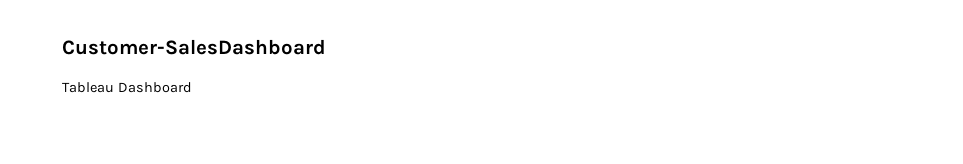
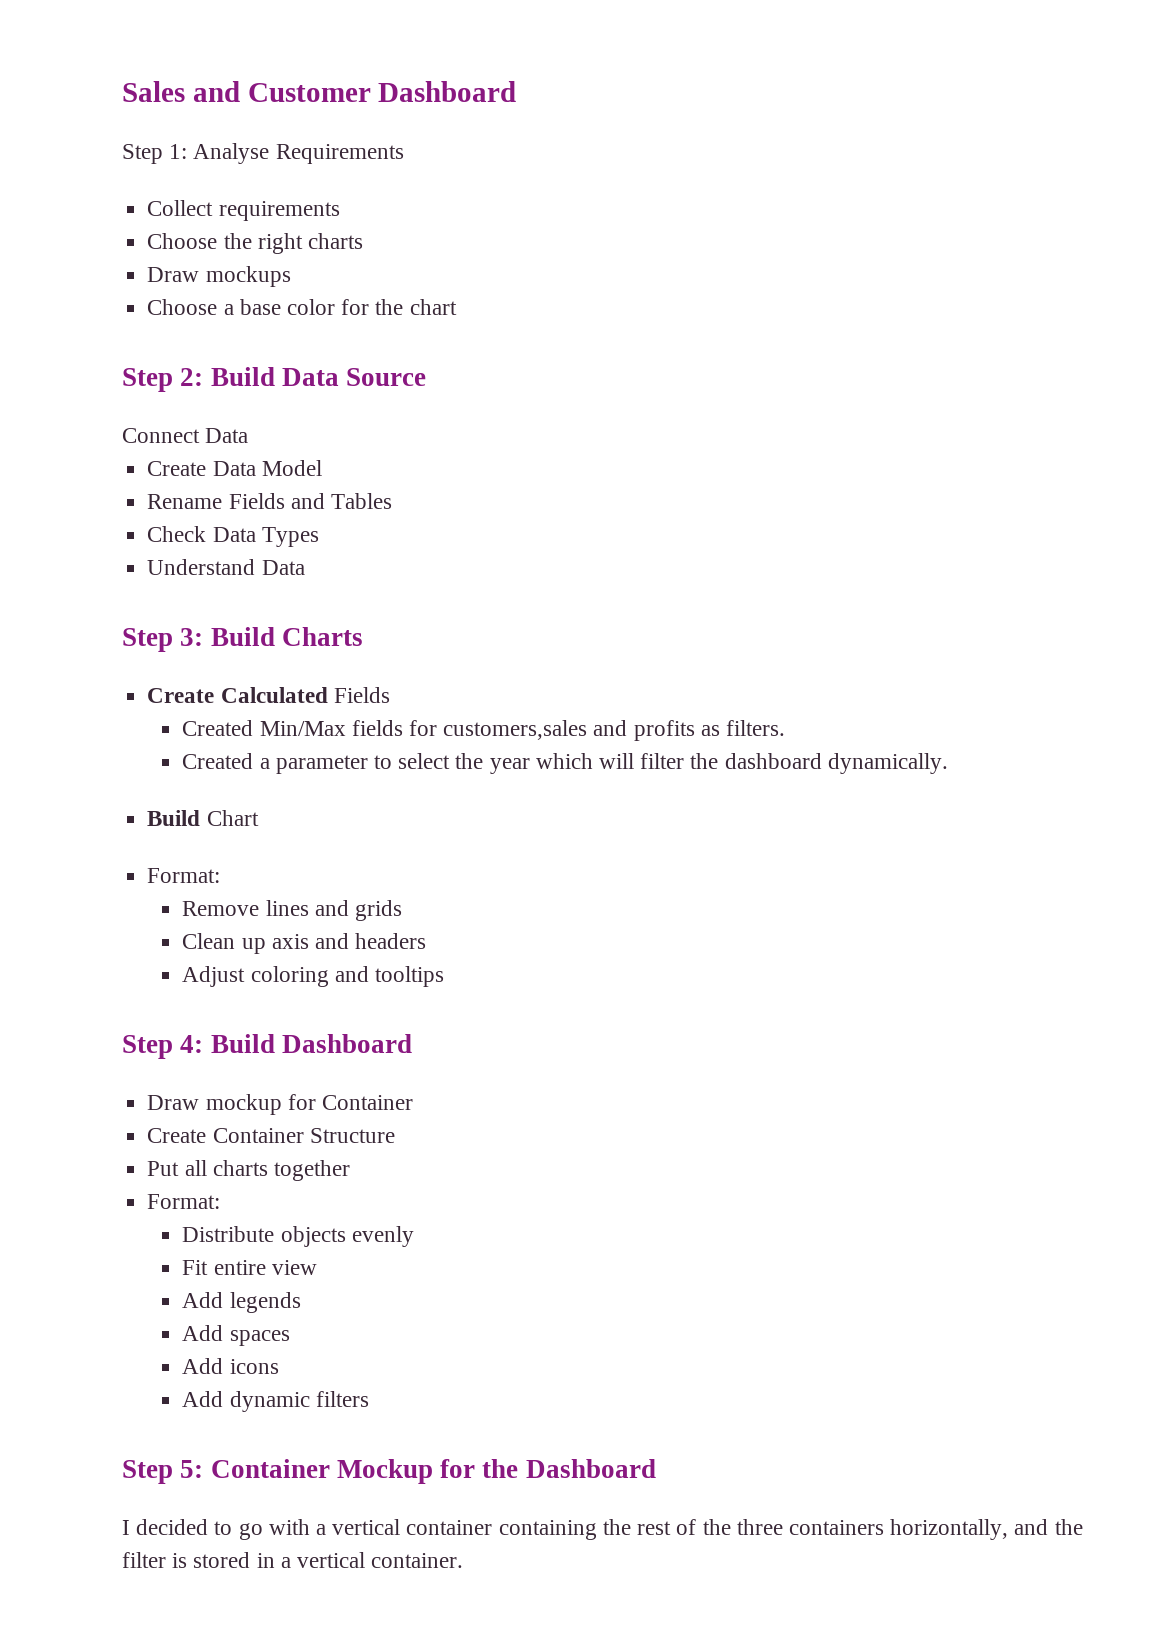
[62,39,326,55] [62,82,192,93] Customer-SalesDashboard // Tableau Dashboard -> [122,81,517,102] [122,143,404,164] [147,200,340,221] [147,233,363,254] [147,266,291,287] [147,299,457,315] [122,367,427,392] [122,428,249,443] [147,460,322,476] [147,493,392,509] [147,526,319,547] [147,559,305,575] [122,627,363,652] [147,687,390,703] [182,720,786,741] [182,753,948,774] [147,810,259,826] [147,868,221,883] [182,900,403,921] [182,933,427,954] [182,966,445,987] [122,1034,412,1059] [147,1094,413,1115] [147,1128,395,1143] [147,1160,350,1181] [147,1194,221,1209] [182,1226,414,1247] [182,1260,317,1275] [182,1292,301,1313] [182,1325,290,1346] [182,1358,279,1374] [182,1391,369,1412] [122,1459,656,1484] [122,1519,1083,1540] [122,1552,464,1568] Sales and Customer Dashboard // Step 1: Analyse Requirements // Collect requirements // Choose the right charts // Draw mockups // Choose a base color for the chart // Step 2: Build Data Source // Connect Data // Create Data Model // Rename Fields and Tables // Check Data Types // Understand Data // Step 3: Build Charts // Create Calculated Fields // Created Min/Max fields for customers,sales and profits as filters. // Created a parameter to select the year which will filter the dashboard dynamically. // Build Chart // Format: // Remove lines and grids // Clean up axis and headers // Adjust coloring and tooltips // Step 4: Build Dashboard // Draw mockup for Container // Create Container Structure // Put all charts together // Format: // Distribute objects evenly // Fit entire view // Add legends // Add spaces // Add icons // Add dynamic filters // Step 5: Container Mockup for the Dashboard // I decided to go with a vertical container containing the rest of the three containers horizontally, and the filter is stored in a vertical container.

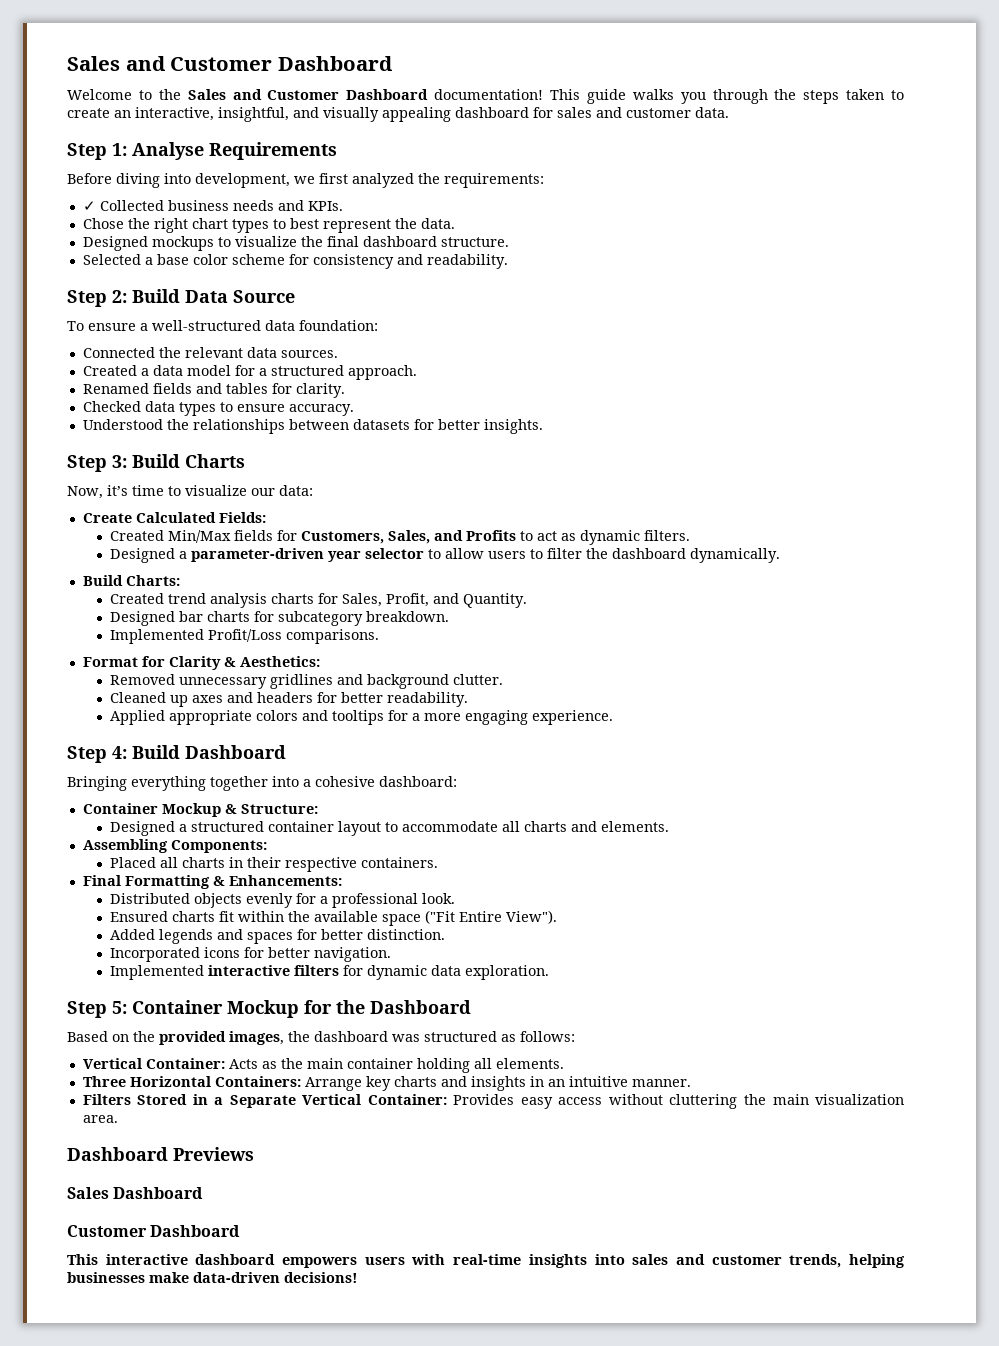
[122,143,404,164] [147,200,340,221] [147,233,363,254] [147,266,291,287] [147,299,457,315] Step 1: Analyse Requirements // Collect requirements // Choose the right charts // Draw mockups // Choose a base color for the chart -> [67,89,904,104] [67,107,729,122] [67,142,337,160] [67,173,544,188] [82,200,343,211] [82,218,455,233] [82,236,509,251] [82,254,508,269] Welcome to the Sales and Customer Dashboard documentation! This guide walks you through the steps taken to create an interactive, insightful, and visually appealing dashboard for sales and customer data. // Step 1: Analyse Requirements // Before diving into development, we first analyzed the requirements: // ✓ Collected business needs and KPIs. // Chose the right chart types to best represent the data. // Designed mockups to visualize the final dashboard structure. // Selected a base color scheme for consistency and readability.
[122,428,249,443] [147,460,322,476] [147,493,392,509] [147,526,319,547] [147,559,305,575] [122,627,363,652] Connect Data // Create Data Model // Rename Fields and Tables // Check Data Types // Understand Data // Step 3: Build Charts -> [67,320,378,331] [82,347,338,358] [82,365,417,380] [82,383,345,398] [82,401,354,416] [82,419,543,434] [67,454,245,472] [67,485,313,499] To ensure a well-structured data foundation: // Connected the relevant data sources. // Created a data model for a structured approach. // Renamed fields and tables for clarity. // Checked data types to ensure accuracy. // Understood the relationships between datasets for better insights. // Step 3: Build Charts // Now, it’s time to visualize our data:
[333,687,390,703] Fields -> [218,512,266,523] Fields:
[443,720,786,741] [182,753,635,774] customers,sales and profits as filters. // Created a parameter to select the year which will -> [301,530,691,545] [110,548,544,563] Customers, Sales, and Profits to act as dynamic filters. // Designed a parameter-driven year selector to allow users to
[206,810,259,826] [147,868,221,883] [182,900,403,921] [182,933,427,954] [182,966,445,987] [122,1034,412,1059] [147,1094,413,1115] [147,1128,395,1143] [147,1160,350,1181] [147,1194,221,1209] [182,1226,414,1247] [182,1260,317,1275] [182,1292,301,1313] [182,1325,290,1346] [182,1358,279,1374] [182,1391,369,1412] Chart // Format: // Remove lines and grids // Clean up axis and headers // Adjust coloring and tooltips // Step 4: Build Dashboard // Draw mockup for Container // Create Container Structure // Put all charts together // Format: // Distribute objects evenly // Fit entire view // Add legends // Add spaces // Add icons // Add dynamic filters -> [125,575,180,586] [110,593,528,608] [110,611,450,626] [110,629,380,644] [82,656,320,670] [110,674,504,689] [110,692,469,707] [110,710,614,725] [67,745,286,763] [67,776,457,791] [82,803,318,817] [110,821,670,836] [82,839,267,853] [110,857,439,872] [82,875,342,889] [110,893,456,908] [110,910,558,926] [110,929,446,944] [110,947,392,962] [110,965,550,980] Charts: // Created trend analysis charts for Sales, Profit, and Quantity. // Designed bar charts for subcategory breakdown. // Implemented Profit/Loss comparisons. // Format for Clarity & Aesthetics: // Removed unnecessary gridlines and background clutter. // Cleaned up axes and headers for better readability. // Applied appropriate colors and tooltips for a more engaging experience. // Step 4: Build Dashboard // Bringing everything together into a cohesive dashboard: // Container Mockup & Structure: // Designed a structured container layout to accommodate all charts and elements. // Assembling Components: // Placed all charts in their respective containers. // Final Formatting & Enhancements: // Distributed objects evenly for a professional look. // Ensured charts fit within the available space ("Fit Entire View"). // Added legends and spaces for better distinction. // Incorporated icons for better navigation. // Implemented interactive filters for dynamic data exploration.
[122,1519,1083,1540] [122,1552,464,1568] I decided to go with a vertical container containing the rest of the three containers horizontally, and the filter is stored in a vertical container. -> [67,1031,575,1045] [82,1058,564,1073] [82,1076,691,1091] [82,1094,904,1109] [82,1115,118,1123] [67,1147,254,1161] [67,1187,204,1199] [67,1225,241,1237] [67,1254,906,1268] [67,1272,358,1283] Based on the provided images, the dashboard was structured as follows: // Vertical Container: Acts as the main container holding all elements. // Three Horizontal Containers: Arrange key charts and insights in an intuitive manner. // Filters Stored in a Separate Vertical Container: Provides easy access without cluttering the main visualization area. // Dashboard Previews // Sales Dashboard // Customer Dashboard // This interactive dashboard empowers users with real-time insights into sales and customer trends, helping businesses make data-driven decisions!

